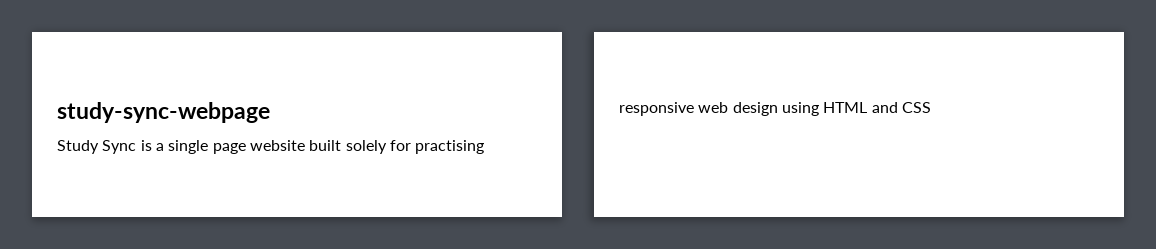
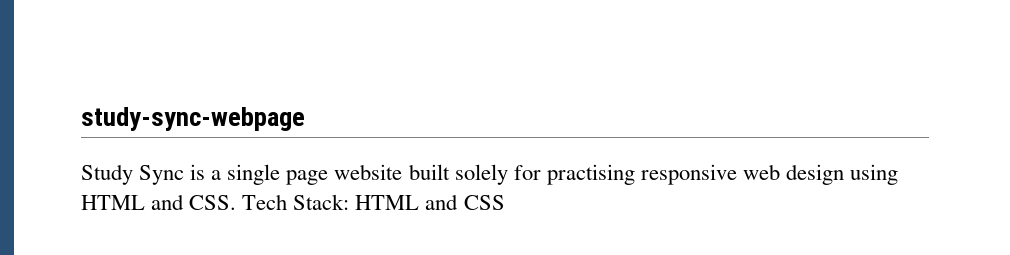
(898, 107) none -> [189,194,459,210] CSS. Tech Stack: HTML and

